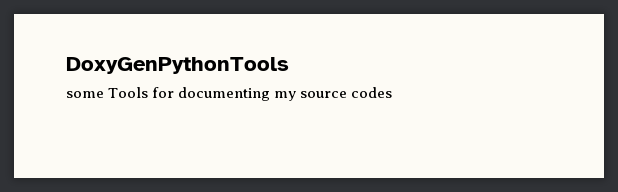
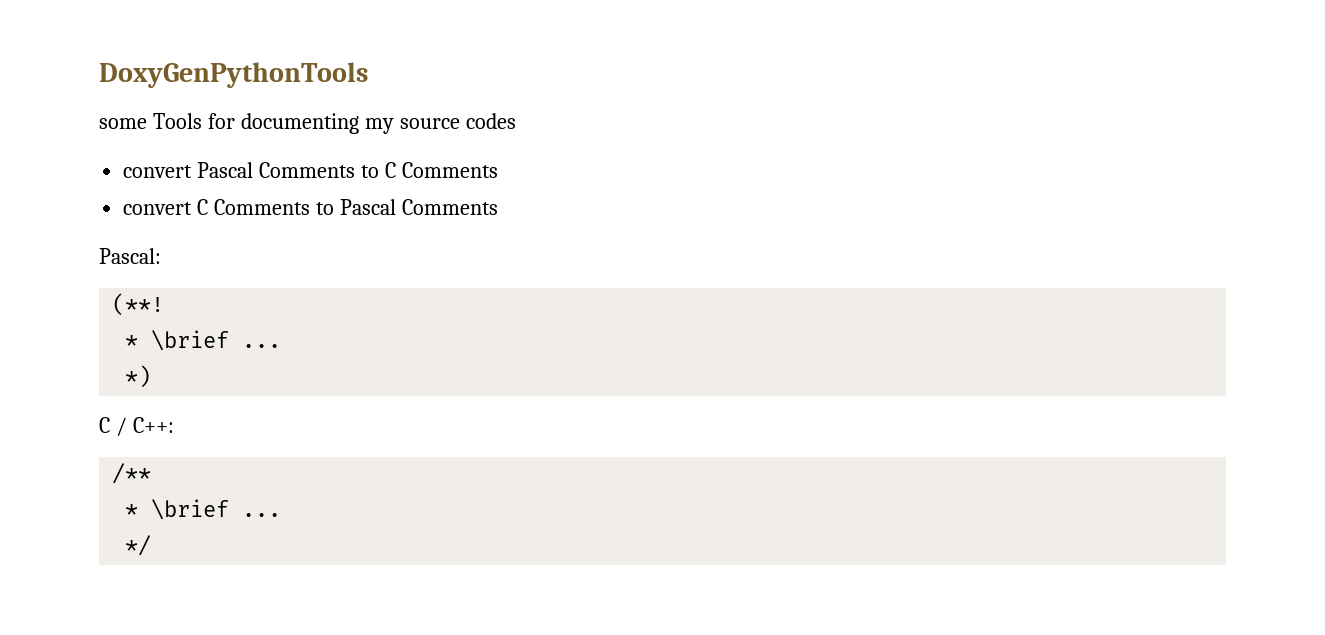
(393, 92) none -> [123,162,498,178] [123,199,498,215] [99,248,161,264] [112,293,165,316] [125,330,282,351] [125,365,152,388] [99,417,174,436] [112,463,152,484] [125,499,282,520] [125,535,152,556] // convert Pascal Comments to C Comments // convert C Comments to Pascal Comments // Pascal: // (**! // * \brief ... // *) // C / C++: // /** // * \brief ... // */

